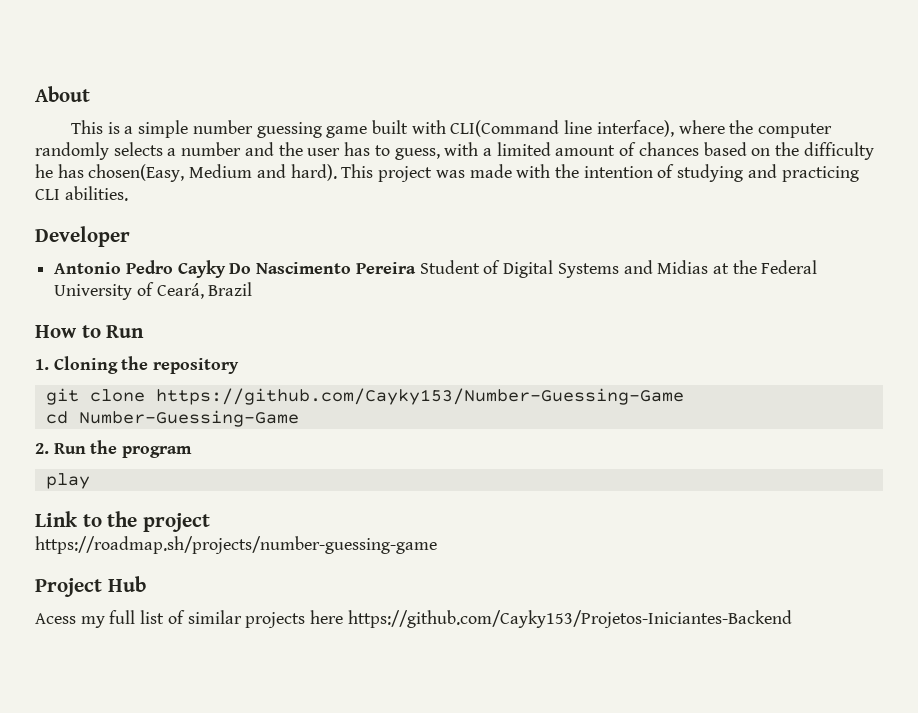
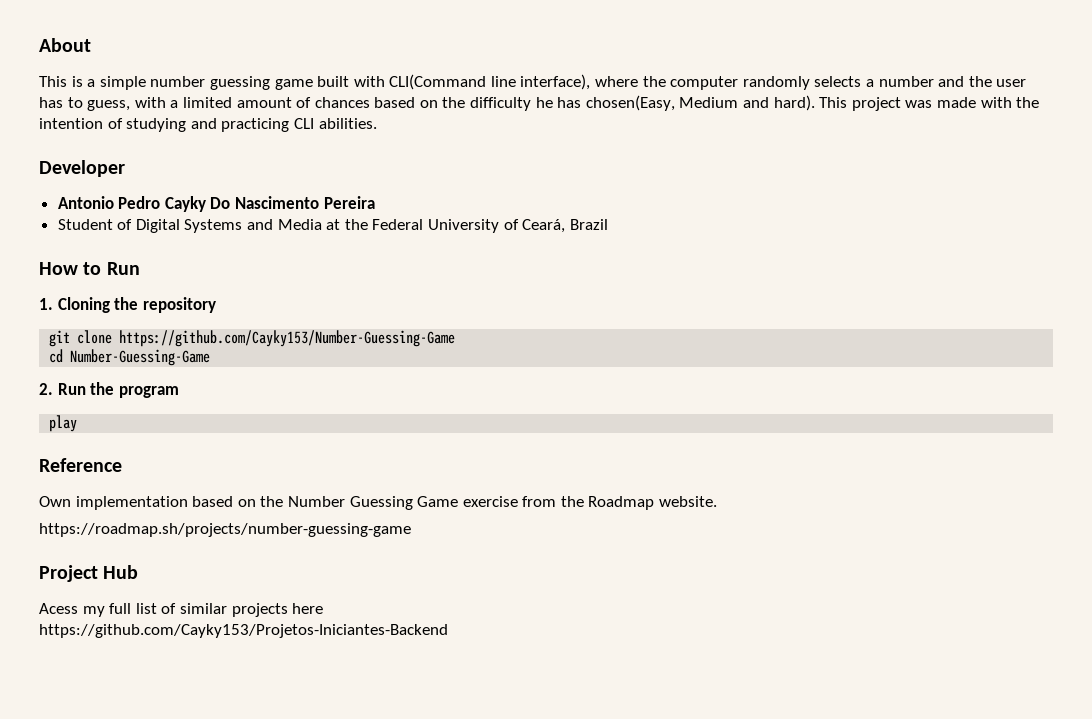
(416, 268) none -> (375, 202) //
[657,260,709,274] Midias -> [277,219,322,230] Media
[35,511,210,532] Link to the project -> [39,458,122,472] [39,496,718,510] Reference // Own implementation based on the Number Guessing Game exercise from the Roadmap website.
(344, 617) none -> (324, 608) //

